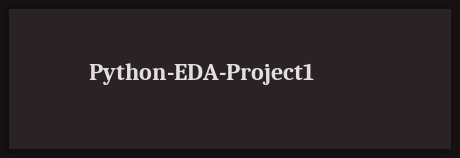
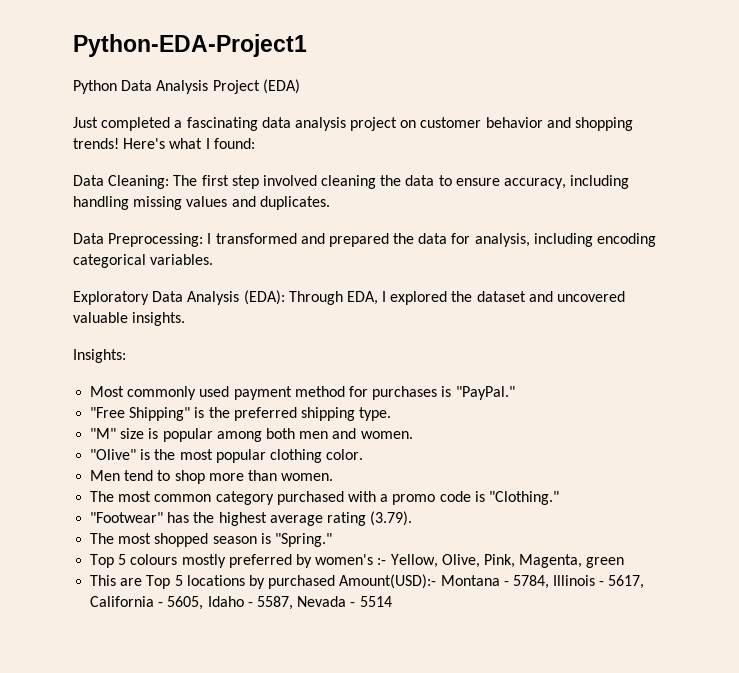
(314, 74) none -> [73,79,300,94] [73,117,634,131] [73,138,255,149] [73,175,630,189] [73,196,330,210] [73,233,657,247] [73,254,214,268] [73,290,626,305] [73,312,186,326] [73,349,126,363] [90,386,515,400] [90,407,392,421] [90,428,413,442] [90,449,364,463] [90,470,334,484] [90,491,559,505] [90,511,413,526] [90,533,332,547] [90,554,625,568] [90,574,645,589] [90,596,392,610] // Python Data Analysis Project (EDA) // Just completed a fascinating data analysis project on customer behavior and shopping trends! Here's what I found: // Data Cleaning: The first step involved cleaning the data to ensure accuracy, including handling missing values and duplicates. // Data Preprocessing: I transformed and prepared the data for analysis, including encoding categorical variables. // Exploratory Data Analysis (EDA): Through EDA, I explored the dataset and uncovered valuable insights. // Insights: // Most commonly used payment method for purchases is "PayPal." // "Free Shipping" is the preferred shipping type. // "M" size is popular among both men and women. // "Olive" is the most popular clothing color. // Men tend to shop more than women. // The most common category purchased with a promo code is "Clothing." // "Footwear" has the highest average rating (3.79). // The most shopped season is "Spring." // Top 5 colours mostly preferred by women's :- Yellow, Olive, Pink, Magenta, green // This are Top 5 locations by purchased Amount(USD):- Montana - 5784, Illinois - 5617, California - 5605, Idaho - 5587, Nevada - 5514

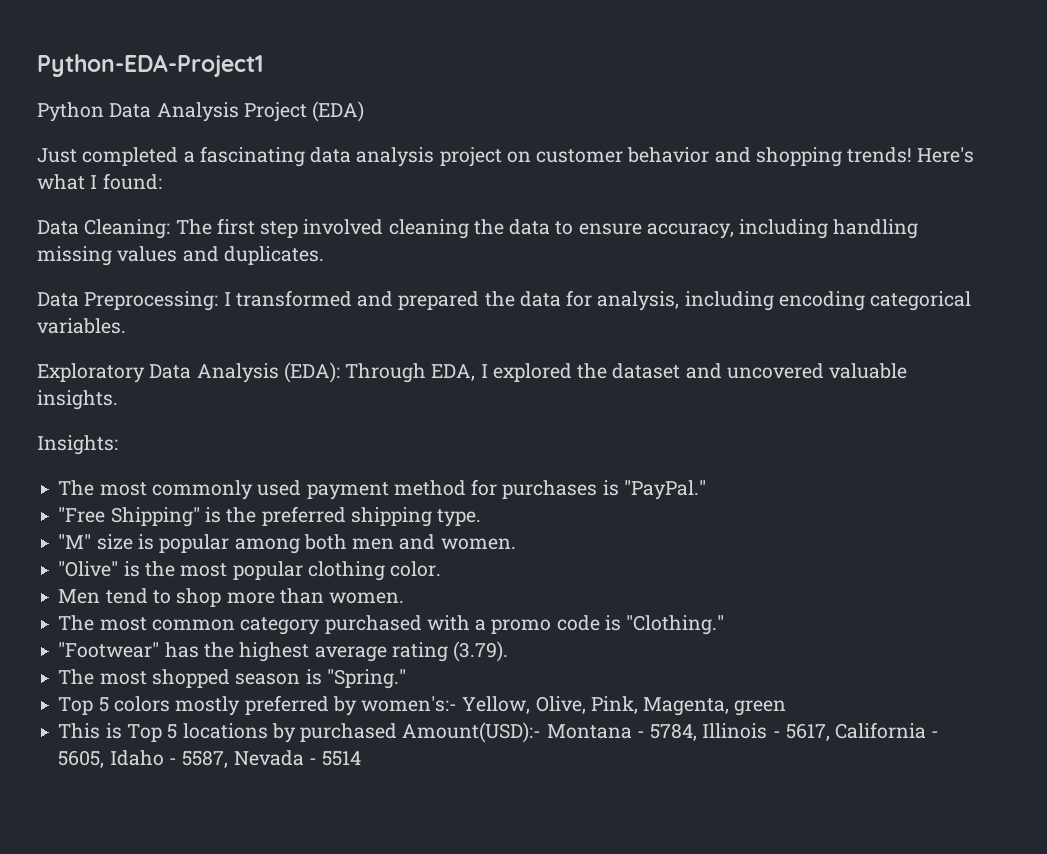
[90,386,125,397] Most -> [58,480,147,496] The most
[130,554,178,565] colours -> [113,696,170,712] colors
[315,554,387,565] women's :- -> [361,696,458,712] women's:-
[120,578,143,586] are -> [105,723,122,739] is

